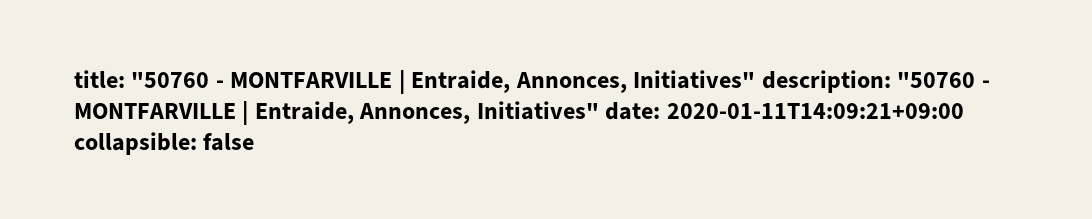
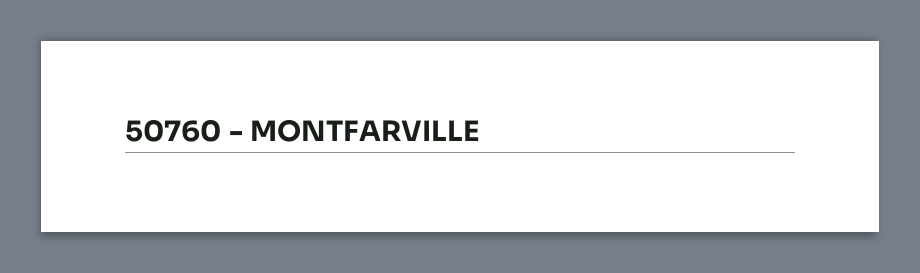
[74,70,990,94] [74,101,964,125] [74,132,255,155] title: "50760 - MONTFARVILLE | Entraide, Annonces, Initiatives" description: "50760 - MONTFARVILLE | Entraide, Annonces, Initiatives" date: 2020-01-11T14:09:21+09:00 collapsible: false -> [125,119,481,142] 50760 - MONTFARVILLE

